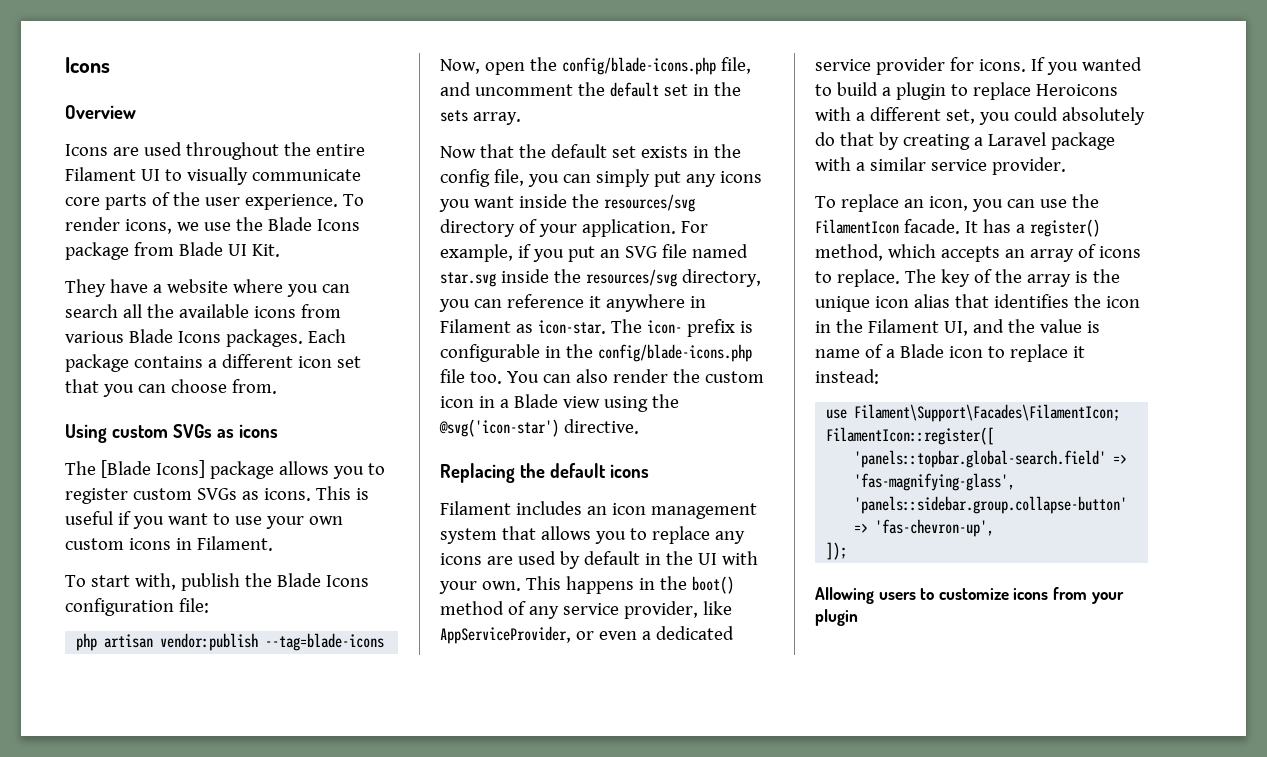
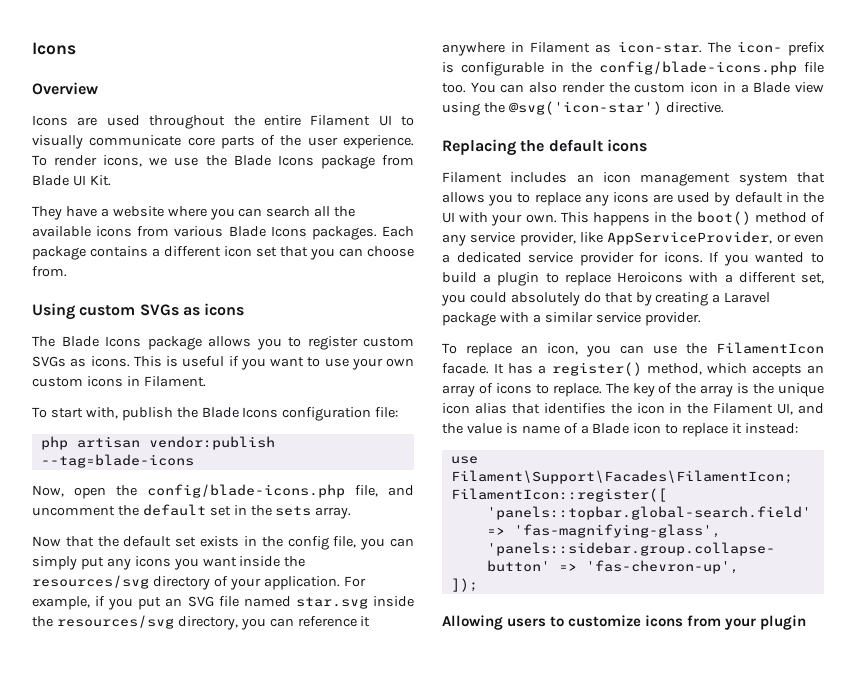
[100,460,205,478] [Blade Icons] -> [61,336,141,347] Blade Icons

